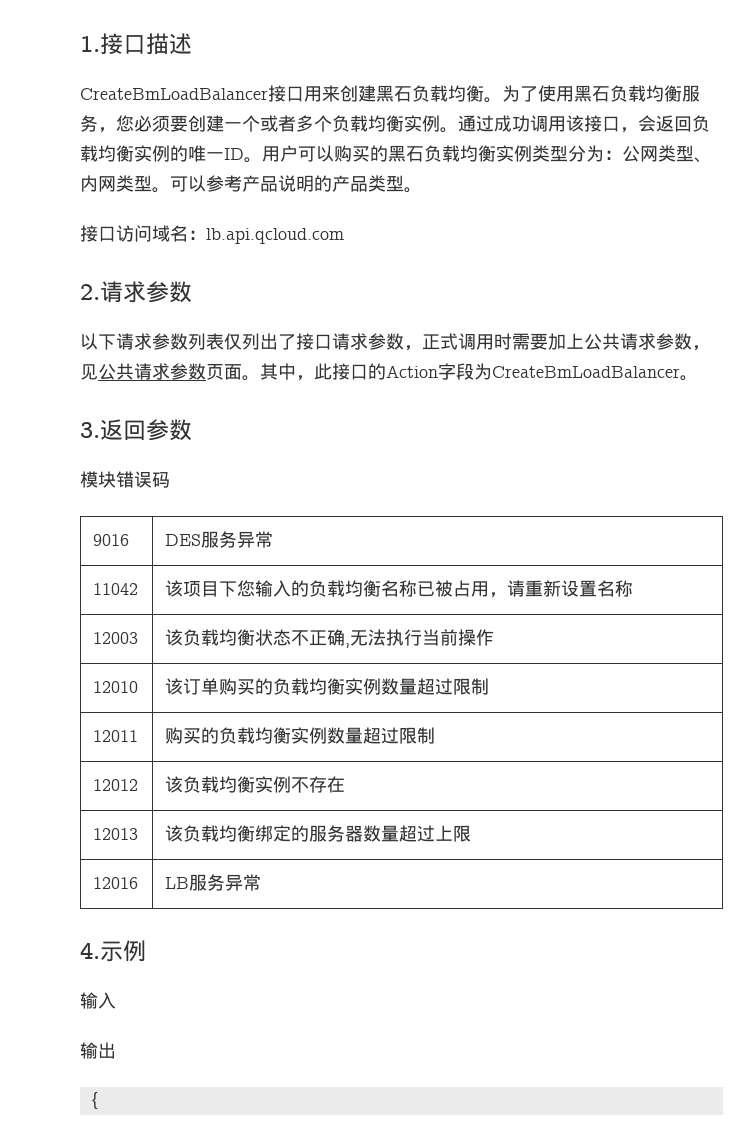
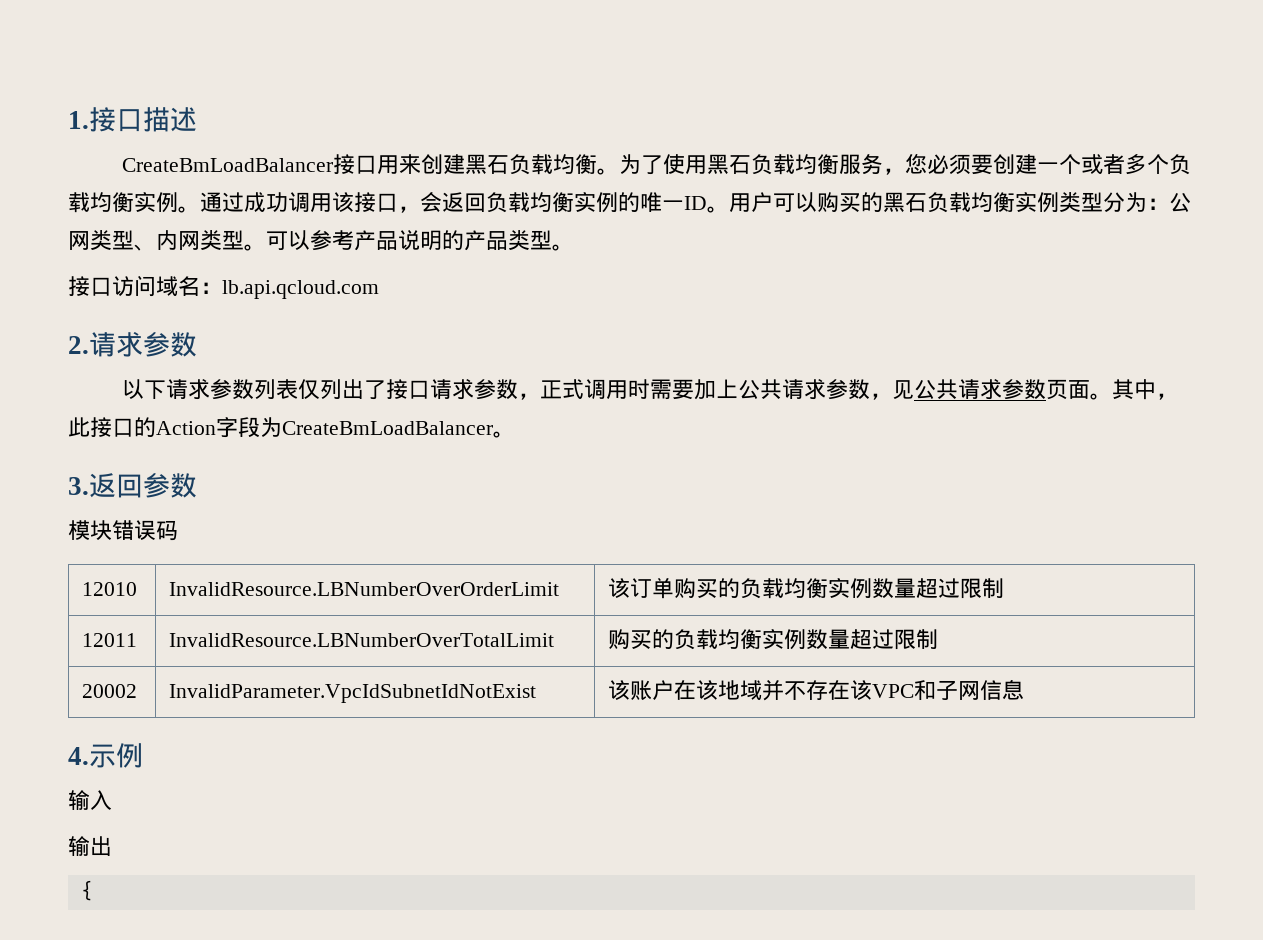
[93,534,130,546] [165,531,274,548] [93,583,139,595] [165,580,634,598] [93,632,139,644] [165,629,495,648] [93,681,139,693] 9016 | DES服务异常 // 11042 | 该项目下您输入的负载均衡名称已被占用，请重新设置名称 // 12003 | 该负载均衡状态不正确,无法执行当前操作 // 12010 -> [81,582,137,596] [168,582,559,596] 12010 | InvalidResource.LBNumberOverOrderLimit
[165,727,436,744] [93,779,139,791] [165,776,346,793] [93,828,139,840] [165,825,472,842] [93,877,139,889] [165,874,262,891] | 购买的负载均衡实例数量超过限制 // 12012 | 该负载均衡实例不存在 // 12013 | 该负载均衡绑定的服务器数量超过上限 // 12016 | LB服务异常 -> [168,633,554,647] [607,629,938,650] [81,684,137,698] [168,684,536,703] [607,679,1024,701] | InvalidResource.LBNumberOverTotalLimit | 购买的负载均衡实例数量超过限制 // 20002 | InvalidParameter.VpcIdSubnetIdNotExist | 该账户在该地域并不存在该VPC和子网信息

